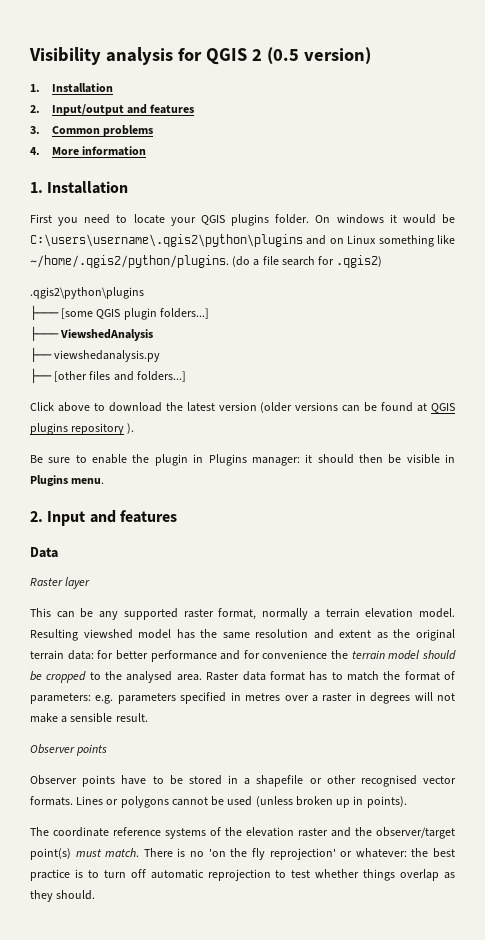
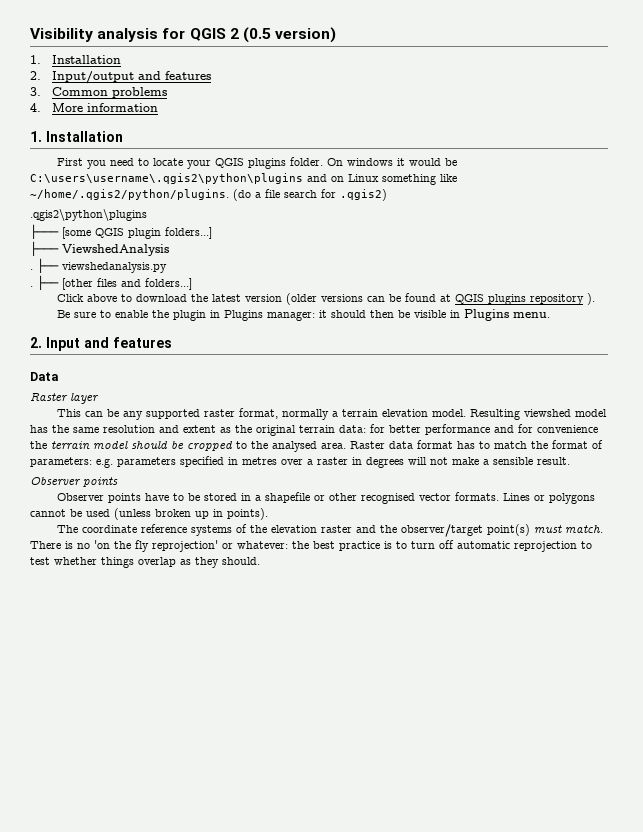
(154, 335) none -> [30,269,33,270] .
(161, 356) none -> [30,286,33,287] .

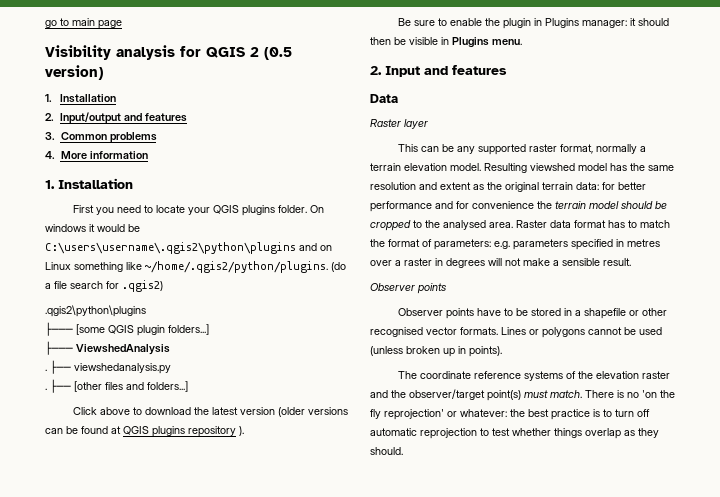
(30, 35) none -> [45,18,122,29] go to main page //

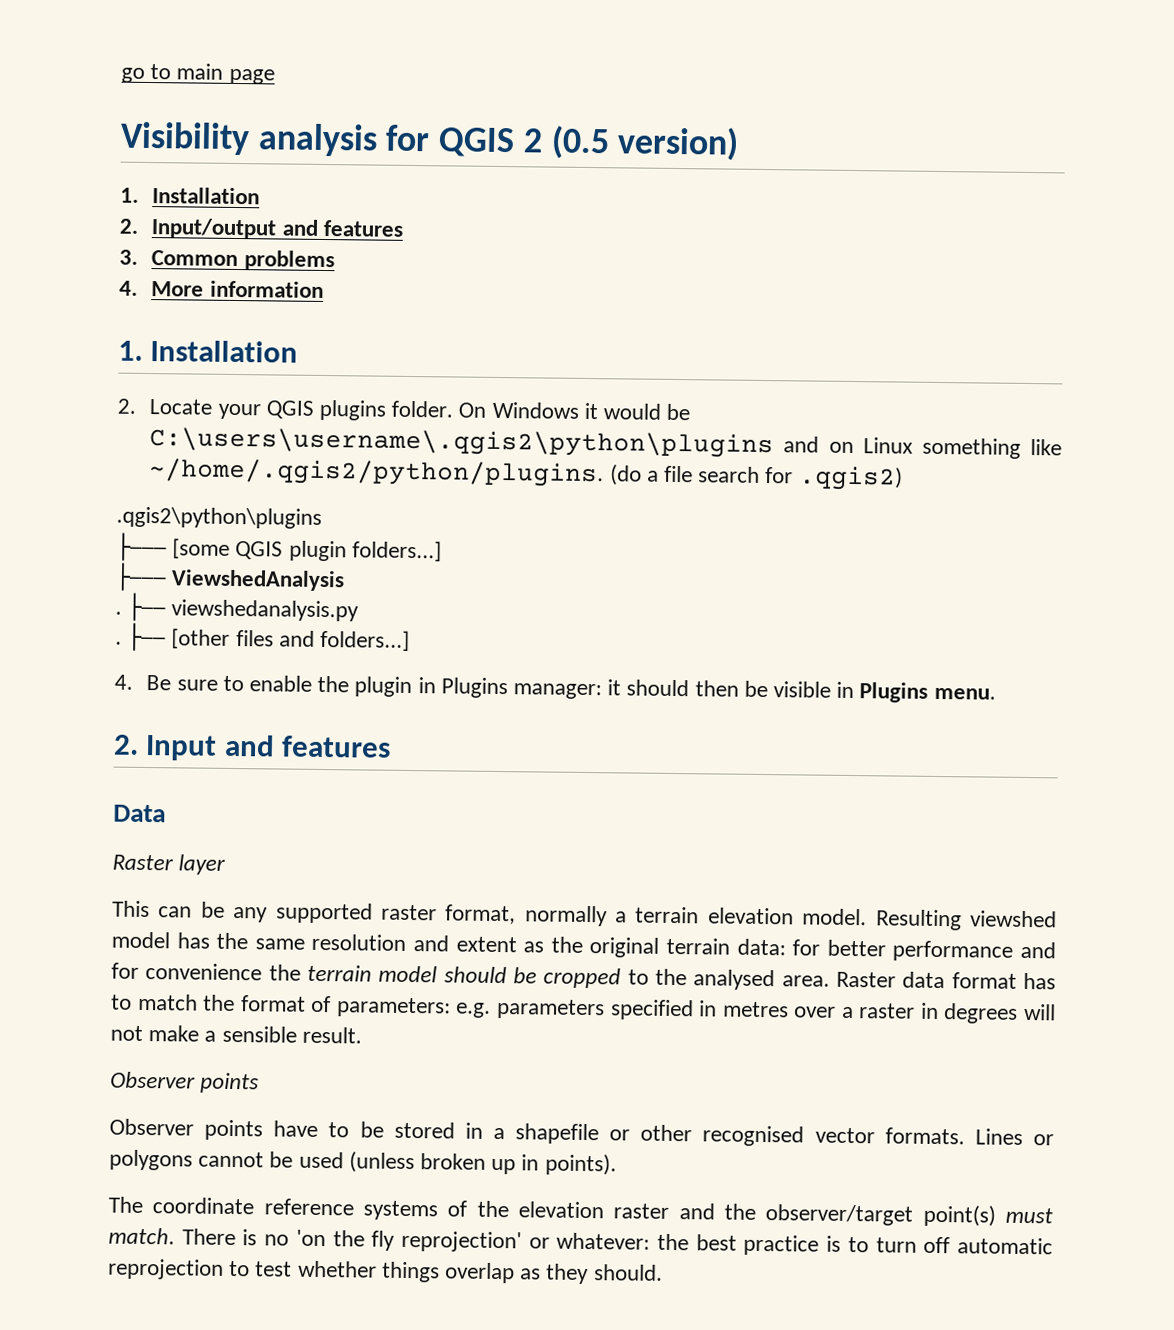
[73,205,186,215] First you need to locate -> [117,398,213,415] 2. Locate
[45,224,86,232] windows -> [491,401,579,419] Windows
[73,407,349,417] [45,426,244,437] Click above to download the latest version (older versions can be found at QGIS plugins repository ). // -> [114,674,133,690] 4.

